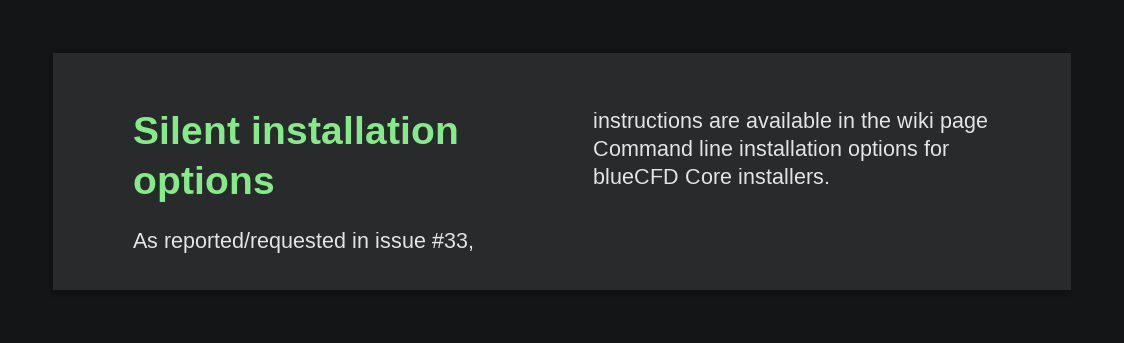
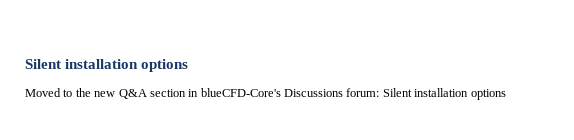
[133,232,474,253] [593,112,988,133] [593,140,949,161] [593,168,830,184] As reported/requested in issue #33, instructions are available in the wiki page Command line installation options for blueCFD Core installers. -> [25,88,506,100] Moved to the new Q&A section in blueCFD-Core's Discussions forum: Silent installation options

